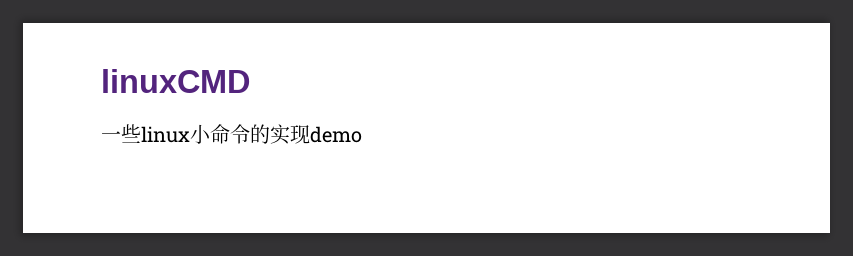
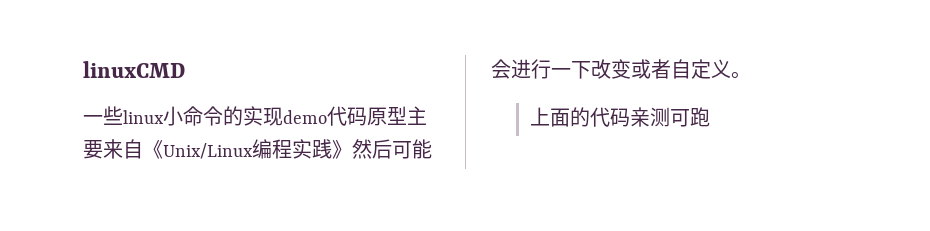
(362, 134) none -> [327,106,427,126] [83,139,432,159] [491,59,751,79] [529,107,710,127] 代码原型主要来自《Unix/Linux编程实践》然后可能会进行一下改变或者自定义。 // 上面的代码亲测可跑

